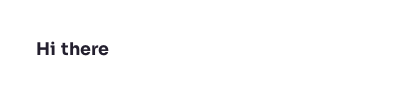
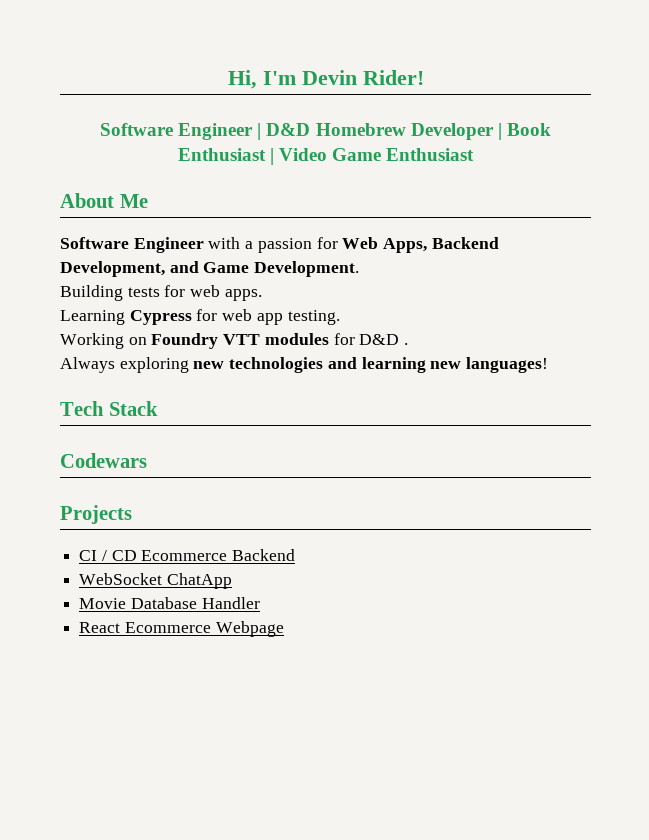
[36,41,109,56] Hi there -> [227,70,424,89] [100,123,551,140] [177,148,475,165] [60,193,148,208] [60,237,499,253] [60,261,360,277] [60,285,262,301] [60,309,340,325] [60,333,409,349] [60,357,549,373] [60,401,158,416] [60,453,147,468] [60,505,132,524] [79,549,296,561] [79,573,232,589] [79,597,260,609] [79,621,284,637] Hi, I'm Devin Rider! // Software Engineer | D&D Homebrew Developer | Book Enthusiast | Video Game Enthusiast // About Me // Software Engineer with a passion for Web Apps, Backend Development, and Game Development. // Building tests for web apps. // Learning Cypress for web app testing. // Working on Foundry VTT modules for D&D . // Always exploring new technologies and learning new languages! // Tech Stack // Codewars // Projects // CI / CD Ecommerce Backend // WebSocket ChatApp // Movie Database Handler // React Ecommerce Webpage

